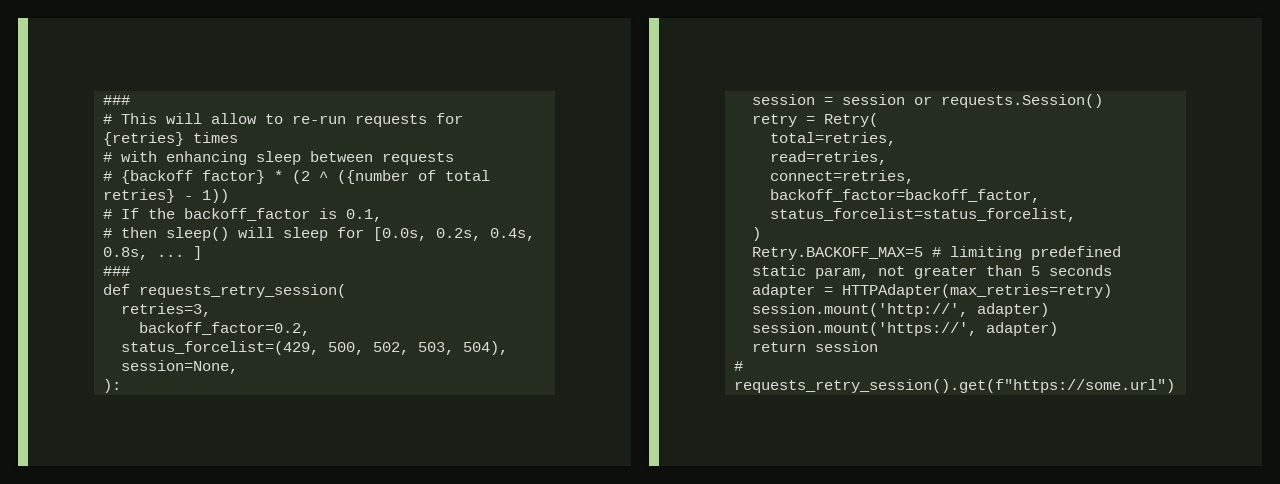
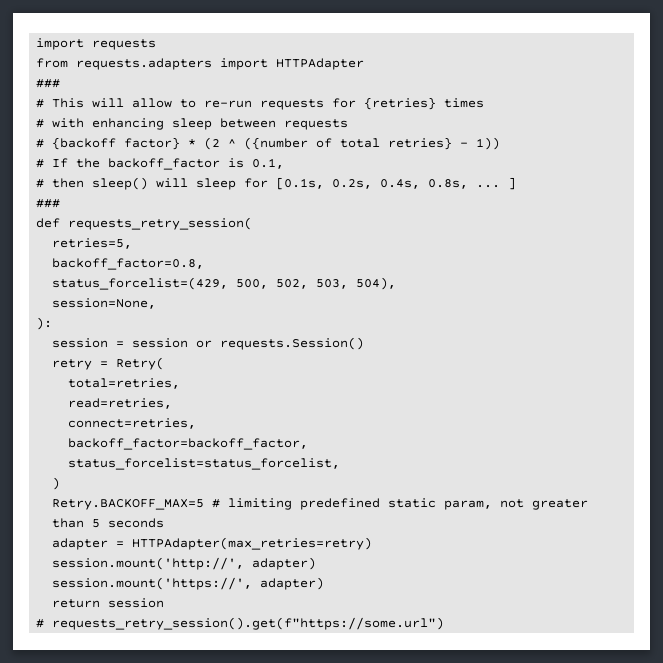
(103, 100) none -> [35,38,156,50] [35,58,364,70] import requests // from requests.adapters import HTTPAdapter //
[373,227,428,241] [0.0s, -> [275,177,324,190] [0.1s,
[121,303,212,317] [139,322,311,336] retries=3, // backoff_factor=0.2, -> [51,238,132,249] [51,258,204,270] retries=5, // backoff_factor=0.8,

